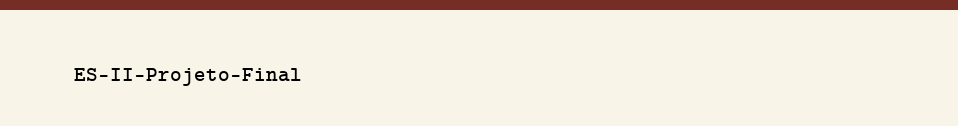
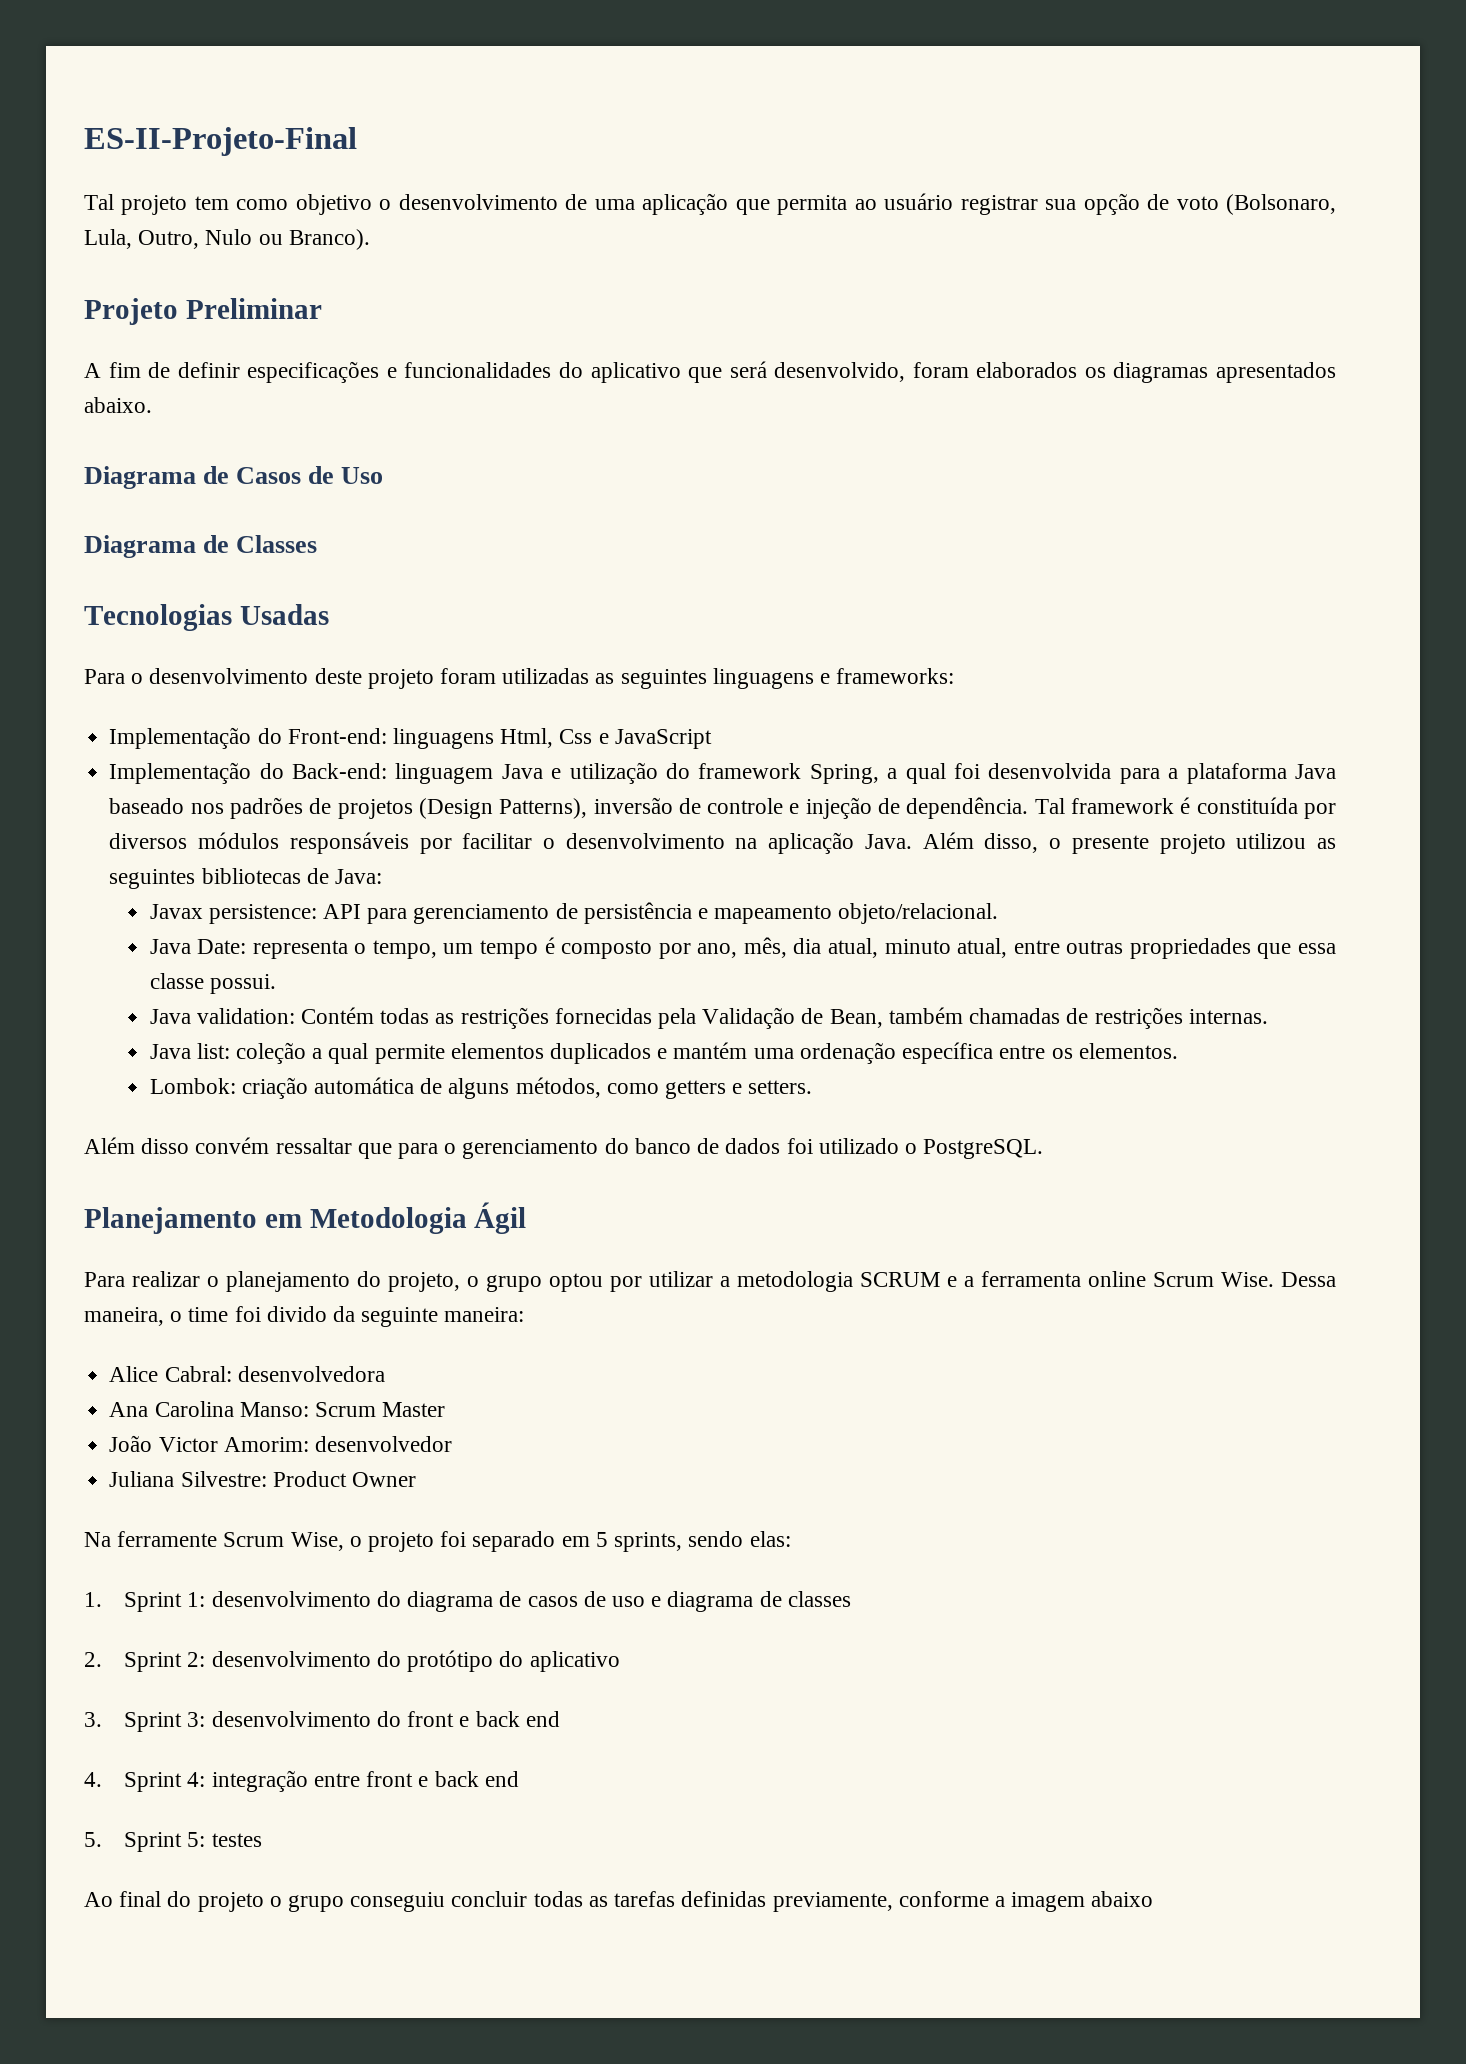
(302, 77) none -> [84,193,1336,215] [84,229,370,250] [84,298,322,325] [84,361,1336,383] [84,397,152,413] [84,466,384,489] [84,535,318,558] [84,604,329,631] [84,668,955,689] [109,727,712,749] [109,762,1336,784] [109,797,1336,819] [109,832,1337,854] [109,868,382,889] [149,902,999,924] [149,937,1336,959] [149,973,276,994] [149,1007,1268,1029] [149,1042,1178,1064] [149,1077,813,1099] [84,1137,1044,1159] [84,1202,527,1234] [84,1271,1336,1292] [84,1306,525,1327] [109,1366,385,1382] [109,1401,446,1417] [109,1435,452,1452] [109,1471,416,1487] [84,1531,791,1552] [84,1591,851,1612] [84,1650,620,1672] [84,1711,560,1732] [84,1770,519,1792] [84,1832,262,1852] [84,1891,1154,1912] // Tal projeto tem como objetivo o desenvolvimento de uma aplicação que permita ao usuário registrar sua opção de voto (Bolsonaro, Lula, Outro, Nulo ou Branco). // Projeto Preliminar // A fim de definir especificações e funcionalidades do aplicativo que será desenvolvido, foram elaborados os diagramas apresentados abaixo. // Diagrama de Casos de Uso // Diagrama de Classes // Tecnologias Usadas // Para o desenvolvimento deste projeto foram utilizadas as seguintes linguagens e frameworks: // Implementação do Front-end: linguagens Html, Css e JavaScript // Implementação do Back-end: linguagem Java e utilização do framework Spring, a qual foi desenvolvida para a plataforma Java baseado nos padrões de projetos (Design Patterns), inversão de controle e injeção de dependência. Tal framework é constituída por diversos módulos responsáveis por facilitar o desenvolvimento na aplicação Java. Além disso, o presente projeto utilizou as seguintes bibliotecas de Java: // Javax persistence: API para gerenciamento de persistência e mapeamento objeto/relacional. // Java Date: representa o tempo, um tempo é composto por ano, mês, dia atual, minuto atual, entre outras propriedades que essa classe possui. // Java validation: Contém todas as restrições fornecidas pela Validação de Bean, também chamadas de restrições internas. // Java list: coleção a qual permite elementos duplicados e mantém uma ordenação específica entre os elementos. // Lombok: criação automática de alguns métodos, como getters e setters. // Além disso convém ressaltar que para o gerenciamento do banco de dados foi utilizado o PostgreSQL. // Planejamento em Metodologia Ágil // Para realizar o planejamento do projeto, o grupo optou por utilizar a metodologia SCRUM e a ferramenta online Scrum Wise. Dessa maneira, o time foi divido da seguinte maneira: // Alice Cabral: desenvolvedora // Ana Carolina Manso: Scrum Master // João Victor Amorim: desenvolvedor // Juliana Silvestre: Product Owner // Na ferramente Scrum Wise, o projeto foi separado em 5 sprints, sendo elas: // 1. Sprint 1: desenvolvimento do diagrama de casos de uso e diagrama de classes // 2. Sprint 2: desenvolvimento do protótipo do aplicativo // 3. Sprint 3: desenvolvimento do front e back end // 4. Sprint 4: integração entre front e back end // 5. Sprint 5: testes // Ao final do projeto o grupo conseguiu concluir todas as tarefas definidas previamente, conforme a imagem abaixo

